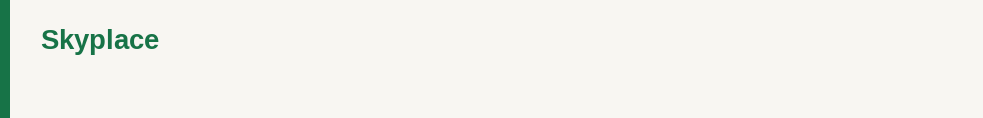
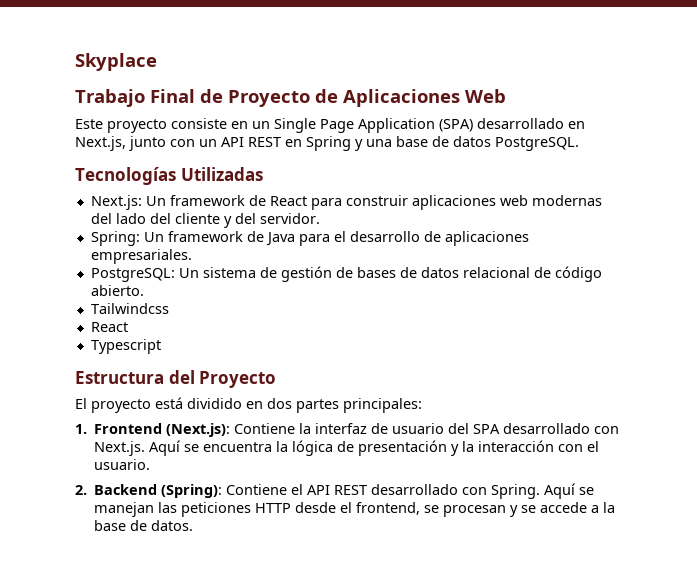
(159, 42) none -> [75,89,506,107] [75,118,585,133] [75,136,579,151] [75,167,263,185] [90,195,602,210] [90,213,320,228] [90,231,529,246] [90,249,192,264] [90,266,602,282] [90,285,144,296] [90,303,169,314] [90,322,128,332] [90,339,161,354] [75,370,277,388] [75,397,422,413] [75,423,620,437] [94,440,600,456] [94,459,151,470] [75,483,595,499] [94,502,616,517] [94,520,194,531] // Trabajo Final de Proyecto de Aplicaciones Web // Este proyecto consiste en un Single Page Application (SPA) desarrollado en Next.js, junto con un API REST en Spring y una base de datos PostgreSQL. // Tecnologías Utilizadas // Next.js: Un framework de React para construir aplicaciones web modernas del lado del cliente y del servidor. // Spring: Un framework de Java para el desarrollo de aplicaciones empresariales. // PostgreSQL: Un sistema de gestión de bases de datos relacional de código abierto. // Tailwindcss // React // Typescript // Estructura del Proyecto // El proyecto está dividido en dos partes principales: // 1. Frontend (Next.js): Contiene la interfaz de usuario del SPA desarrollado con Next.js. Aquí se encuentra la lógica de presentación y la interacción con el usuario. // 2. Backend (Spring): Contiene el API REST desarrollado con Spring. Aquí se manejan las peticiones HTTP desde el frontend, se procesan y se accede a la base de datos.

